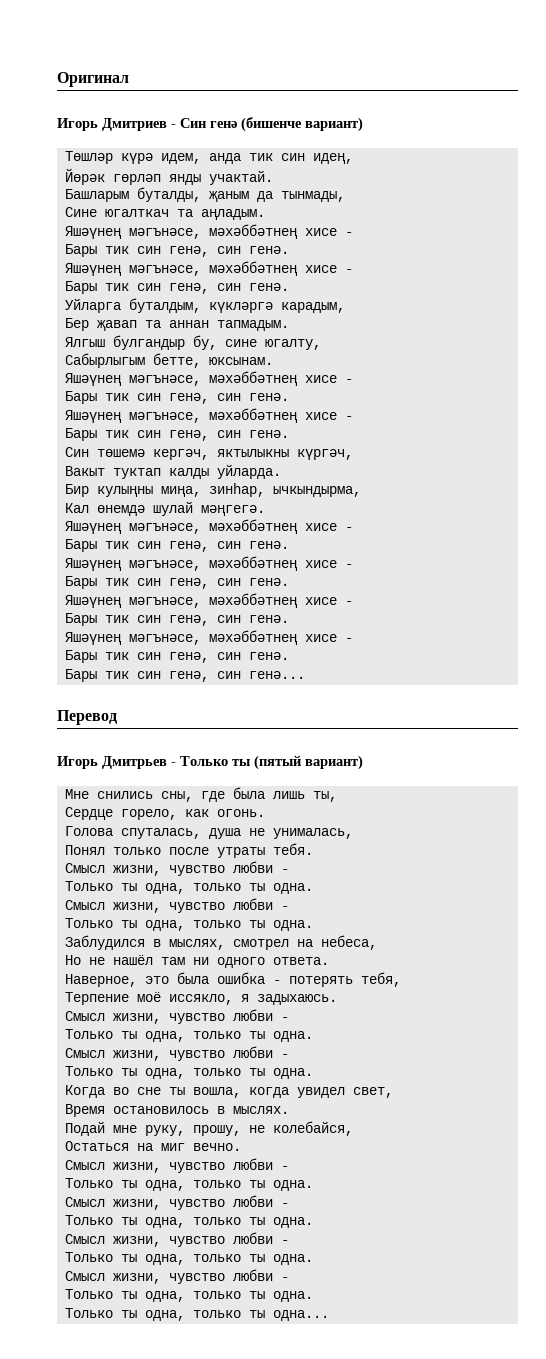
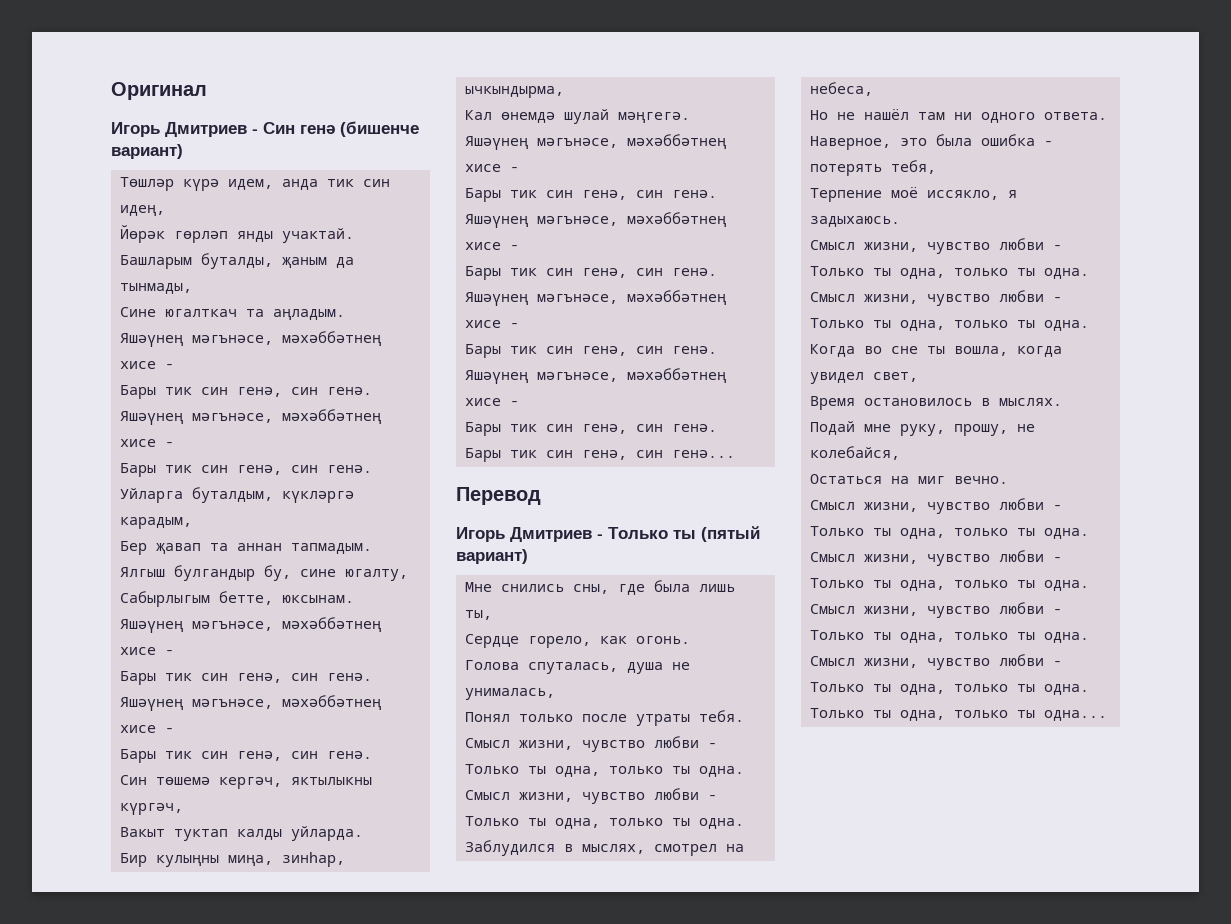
[102,756,167,769] Дмитрьев -> [510,527,592,542] Дмитриев

